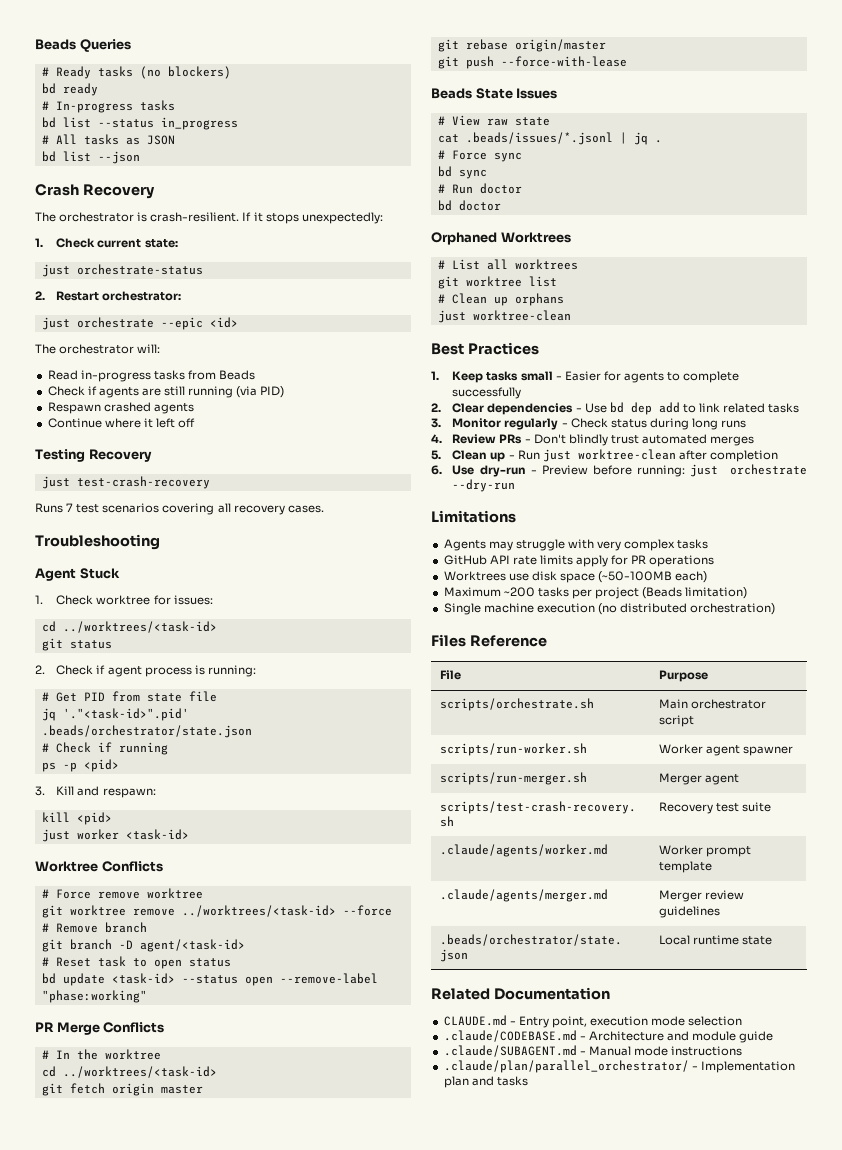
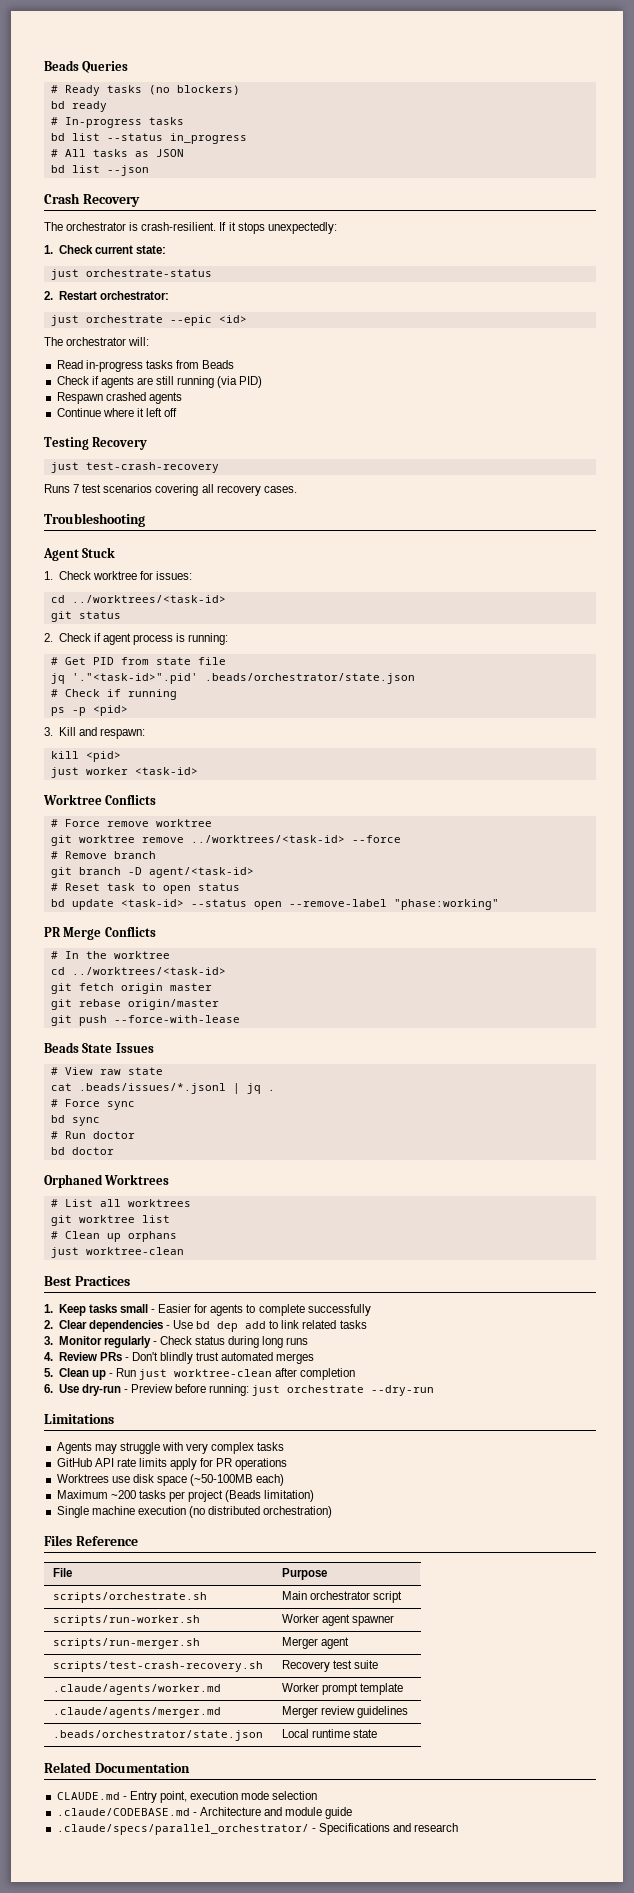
[443,1045,743,1057] [443,1060,795,1073] [443,1076,528,1088] .claude/SUBAGENT.md - Manual mode instructions // .claude/plan/parallel_orchestrator/ - Implementation plan and tasks -> [56,1823,459,1835] .claude/specs/parallel_orchestrator/ - Specifications and research

